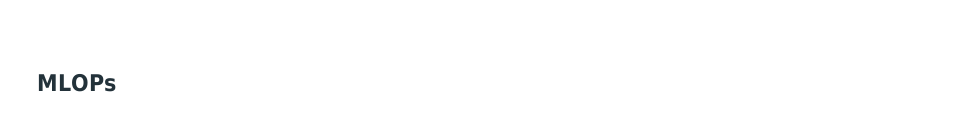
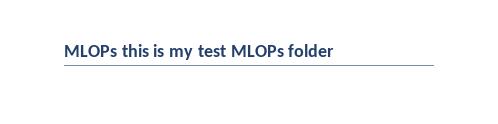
[37,73,116,92] MLOPs -> [64,44,335,60] MLOPs this is my test MLOPs folder

